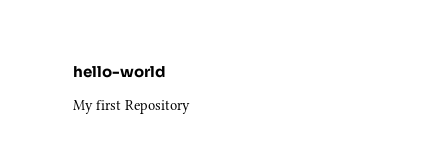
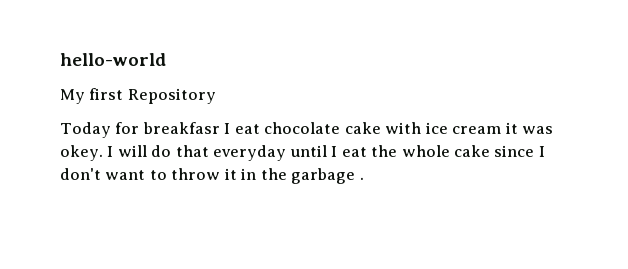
(190, 107) none -> [60,122,553,138] [60,145,545,161] [60,168,364,184] // Today for breakfasr I eat chocolate cake with ice cream it was okey. I will do that everyday until I eat the whole cake since I don't want to throw it in the garbage .

